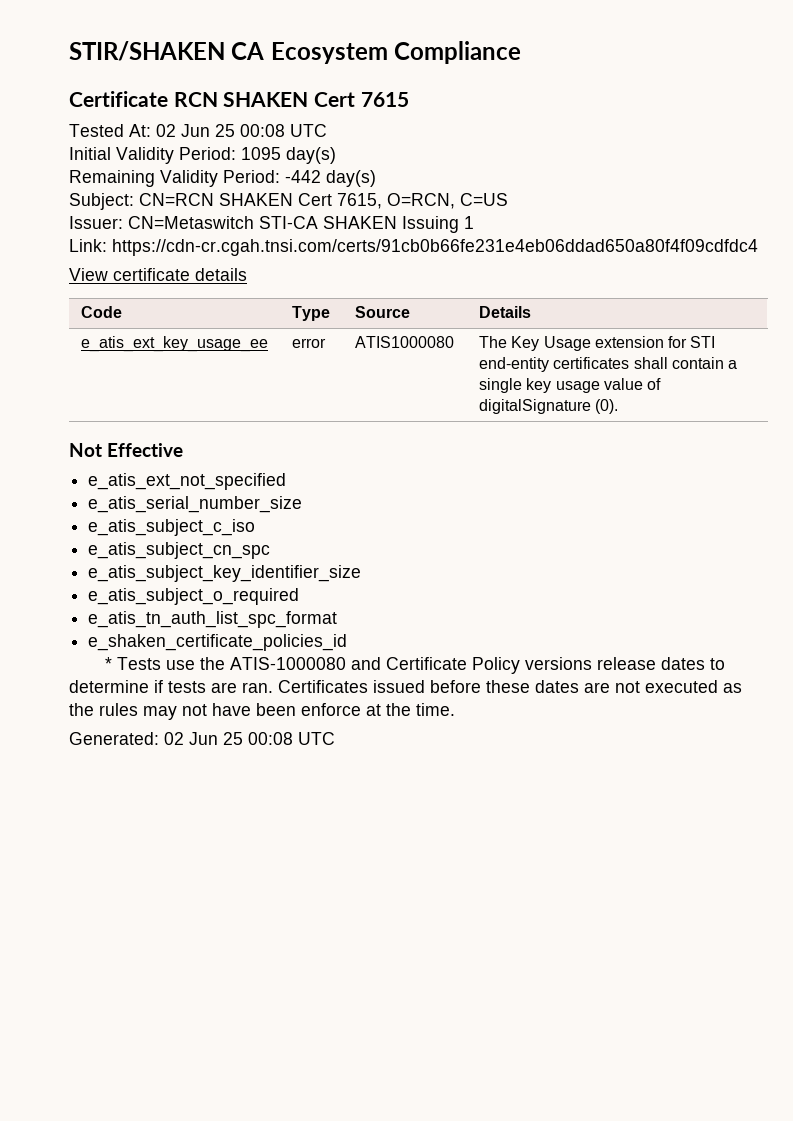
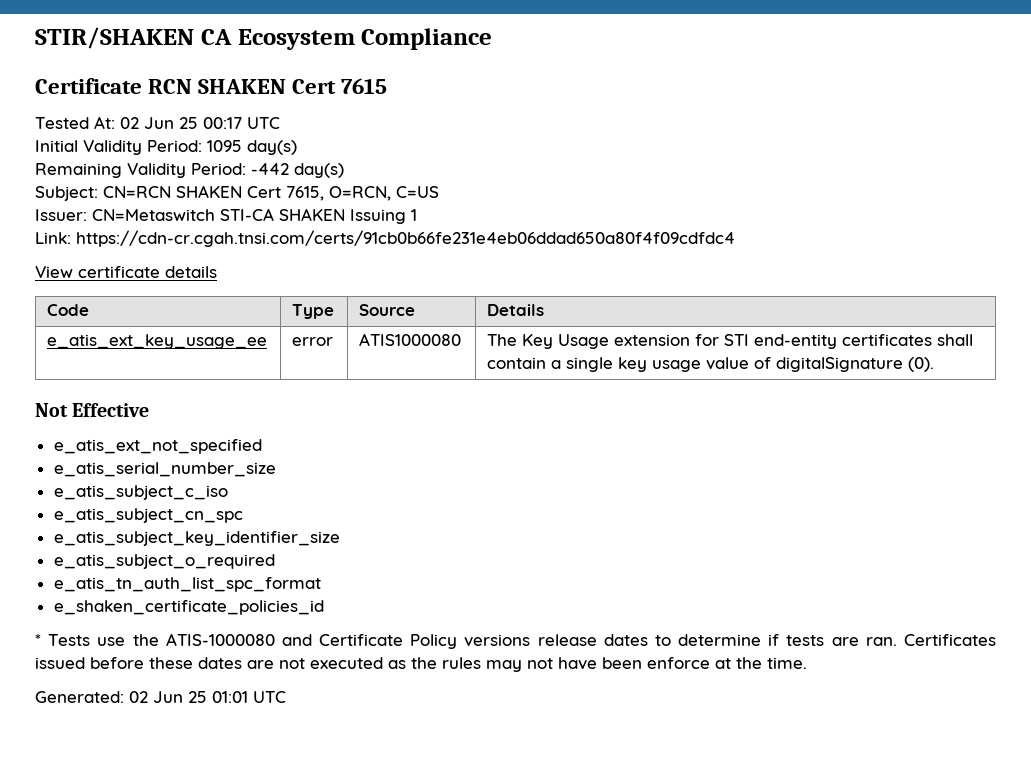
[240,124,285,137] 00:08 -> [203,117,242,129] 00:17
[248,732,293,745] 00:08 -> [212,691,248,703] 01:01

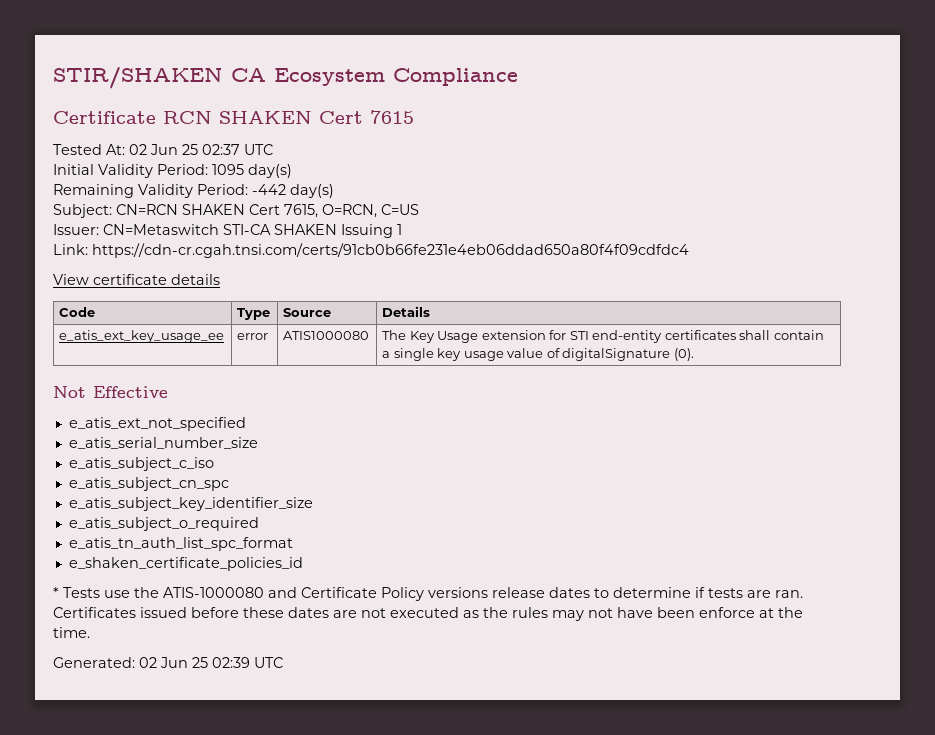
[203,117,242,129] 00:17 -> [202,144,240,155] 02:37
[212,691,248,703] 01:01 -> [212,657,250,668] 02:39

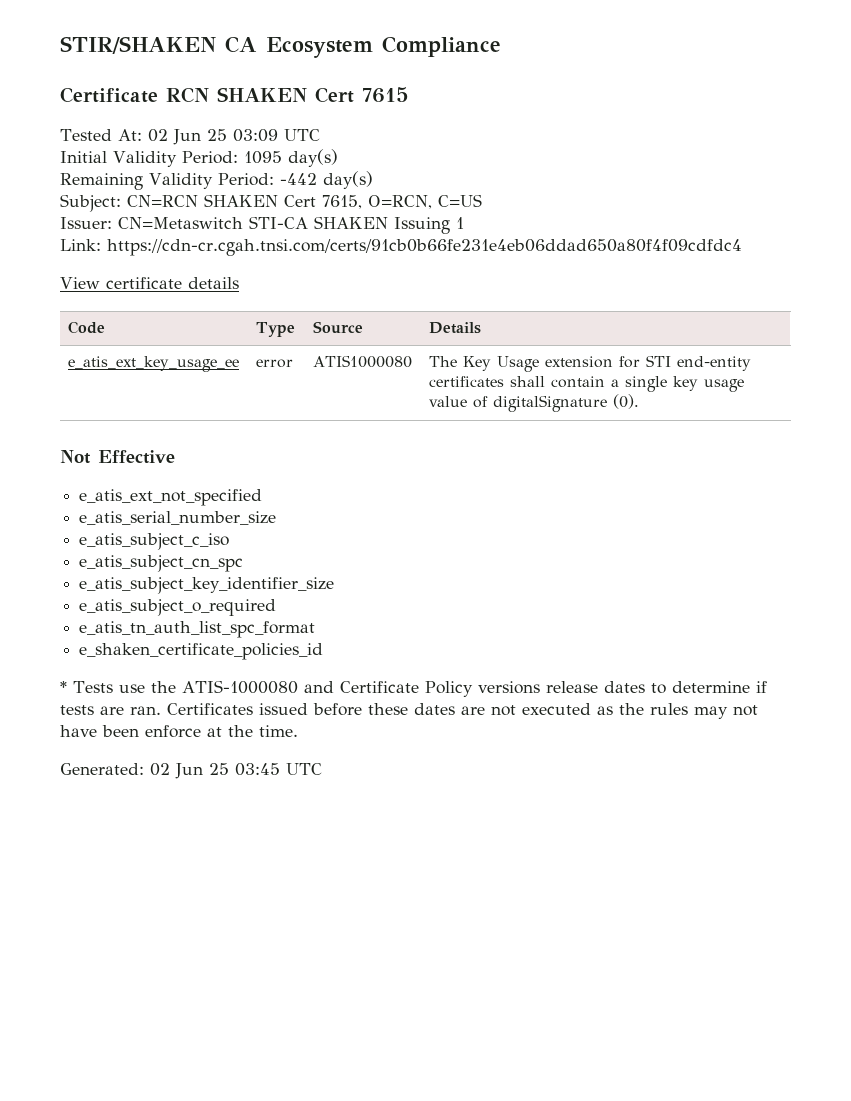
[202,144,240,155] 02:37 -> [232,129,278,142] 03:09
[212,657,250,668] 02:39 -> [235,763,280,776] 03:45

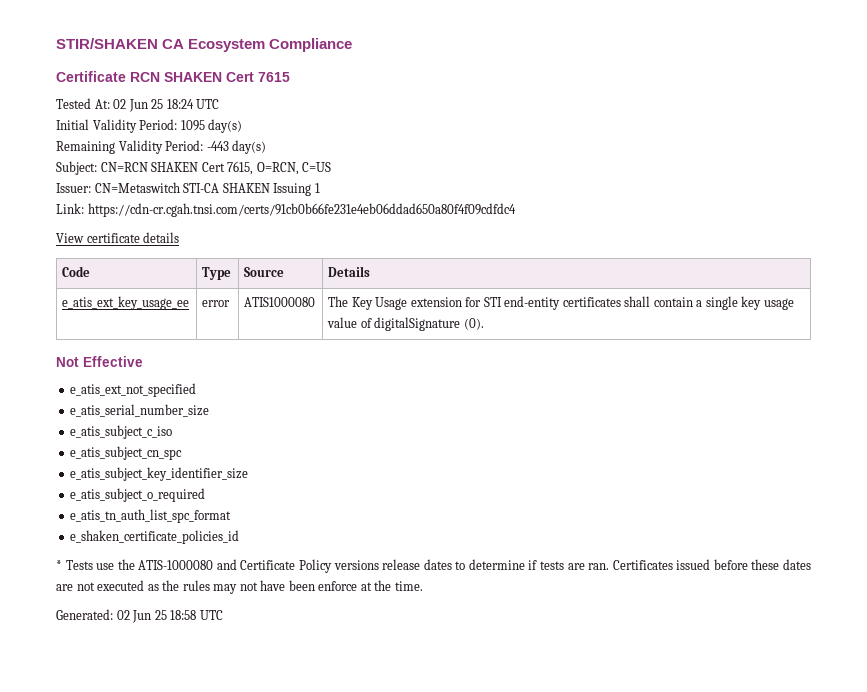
[232,129,278,142] 03:09 -> [166,99,194,109] 18:24
[279,173,317,185] -442 -> [206,141,229,151] -443
[235,763,280,776] 03:45 -> [170,610,197,620] 18:58

